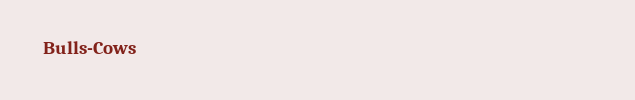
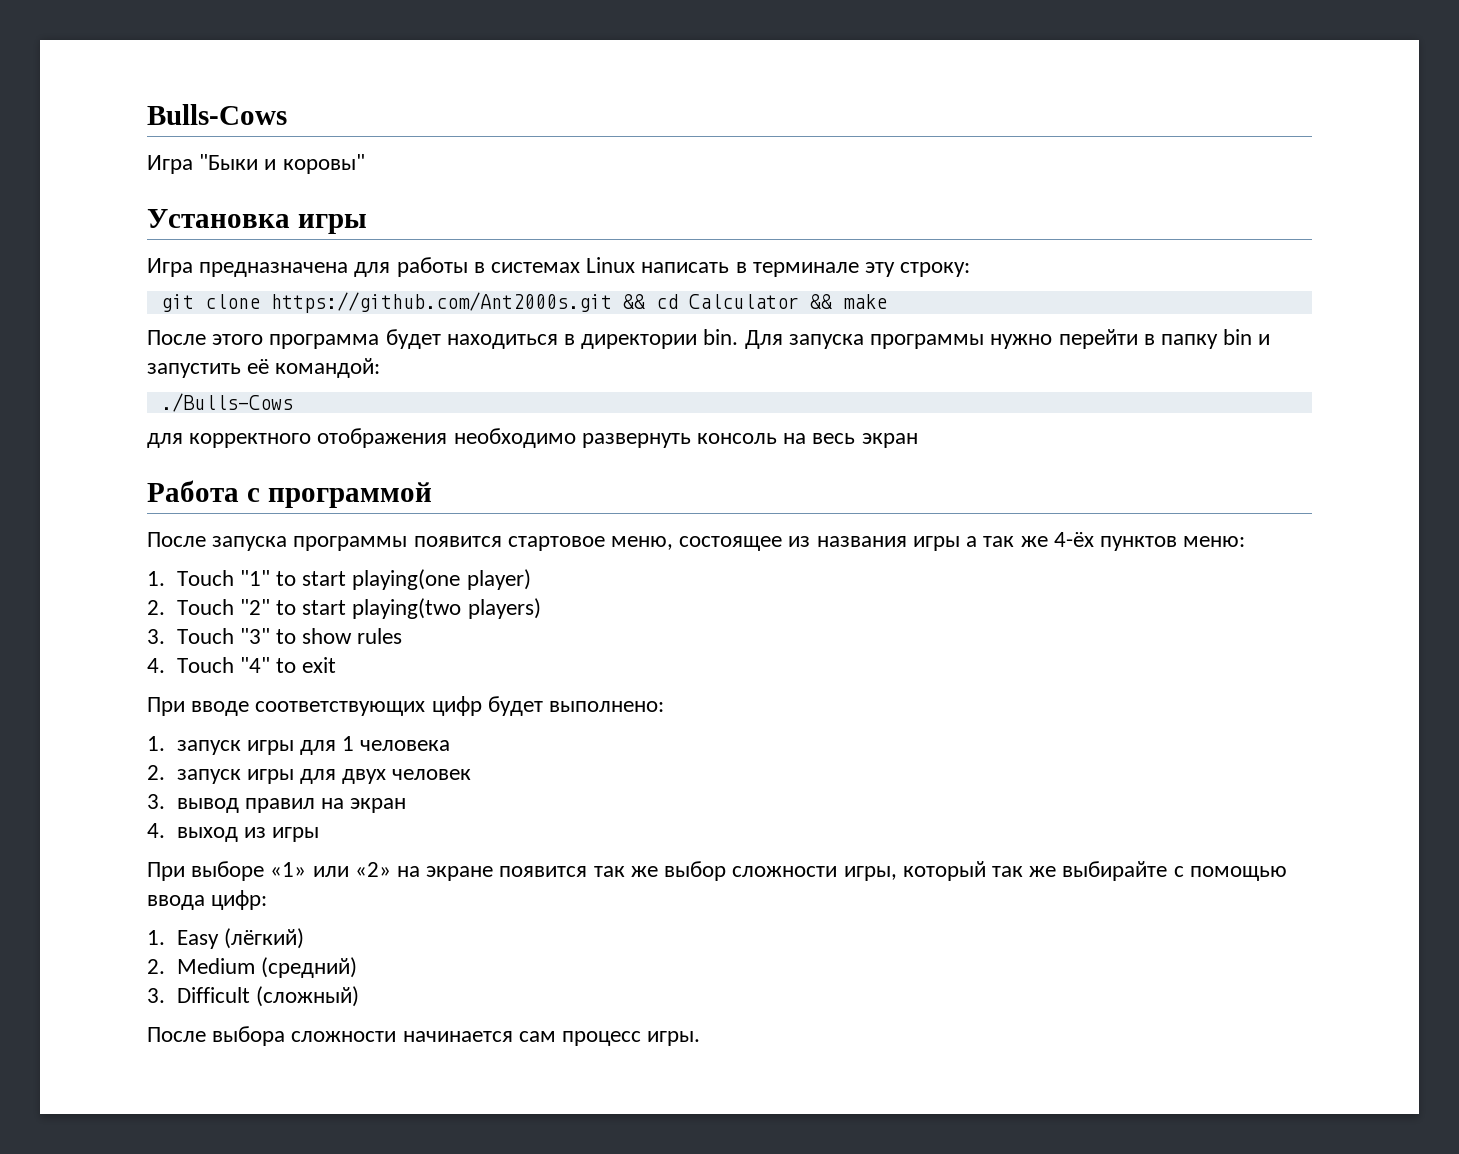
(136, 47) none -> [147,154,365,174] [147,209,367,234] [147,257,971,277] [160,292,887,313] [147,329,1271,349] [147,358,381,378] [160,393,293,412] [147,428,918,448] [147,480,432,508] [147,532,1246,551] [147,569,531,590] [147,598,541,619] [147,628,403,644] [147,657,337,673] [147,696,665,716] [147,736,451,755] [147,765,472,784] [147,794,407,813] [147,823,319,842] [147,861,1287,881] [147,890,268,910] [147,928,304,949] [147,957,357,978] [147,986,359,1007] [147,1026,701,1046] // Игра "Быки и коровы" // Установка игры // Игра предназначена для работы в системах Linux написать в терминале эту строку: // git clone https://github.com/Ant2000s.git && cd Calculator && make // После этого программа будет находиться в директории bin. Для запуска программы нужно перейти в папку bin и запустить её командой: // ./Bulls-Cows // для корректного отображения необходимо развернуть консоль на весь экран // Работа с программой // После запуска программы появится стартовое меню, состоящее из названия игры а так же 4-ёх пунктов меню: // 1. Touch "1" to start playing(one player) // 2. Touch "2" to start playing(two players) // 3. Touch "3" to show rules // 4. Touch "4" to exit // При вводе соответствующих цифр будет выполнено: // 1. запуск игры для 1 человека // 2. запуск игры для двух человек // 3. вывод правил на экран // 4. выход из игры // При выборе «1» или «2» на экране появится так же выбор сложности игры, который так же выбирайте с помощью ввода цифр: // 1. Easy (лёгкий) // 2. Medium (средний) // 3. Difficult (сложный) // После выбора сложности начинается сам процесс игры.

